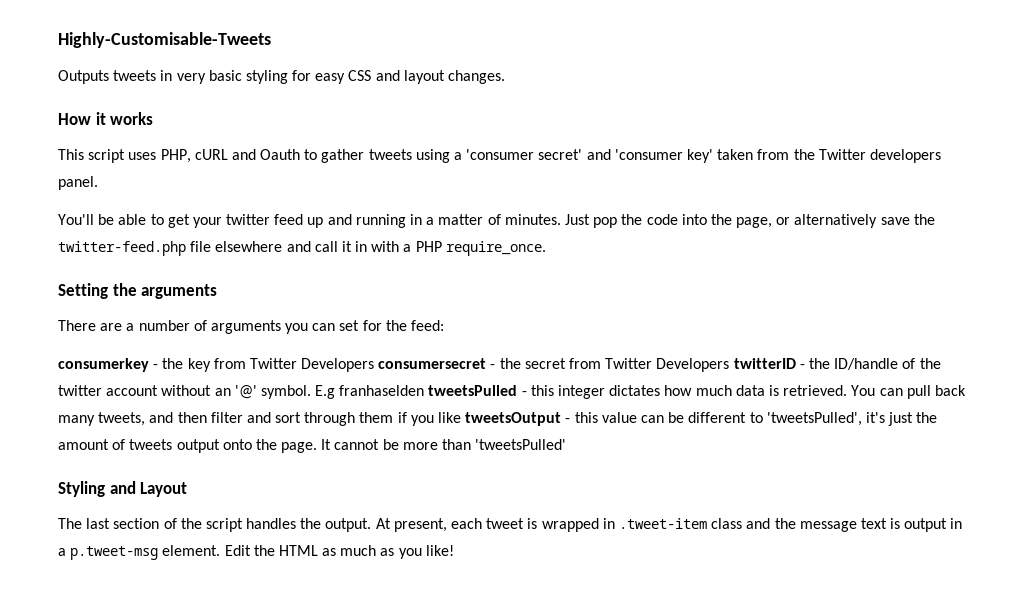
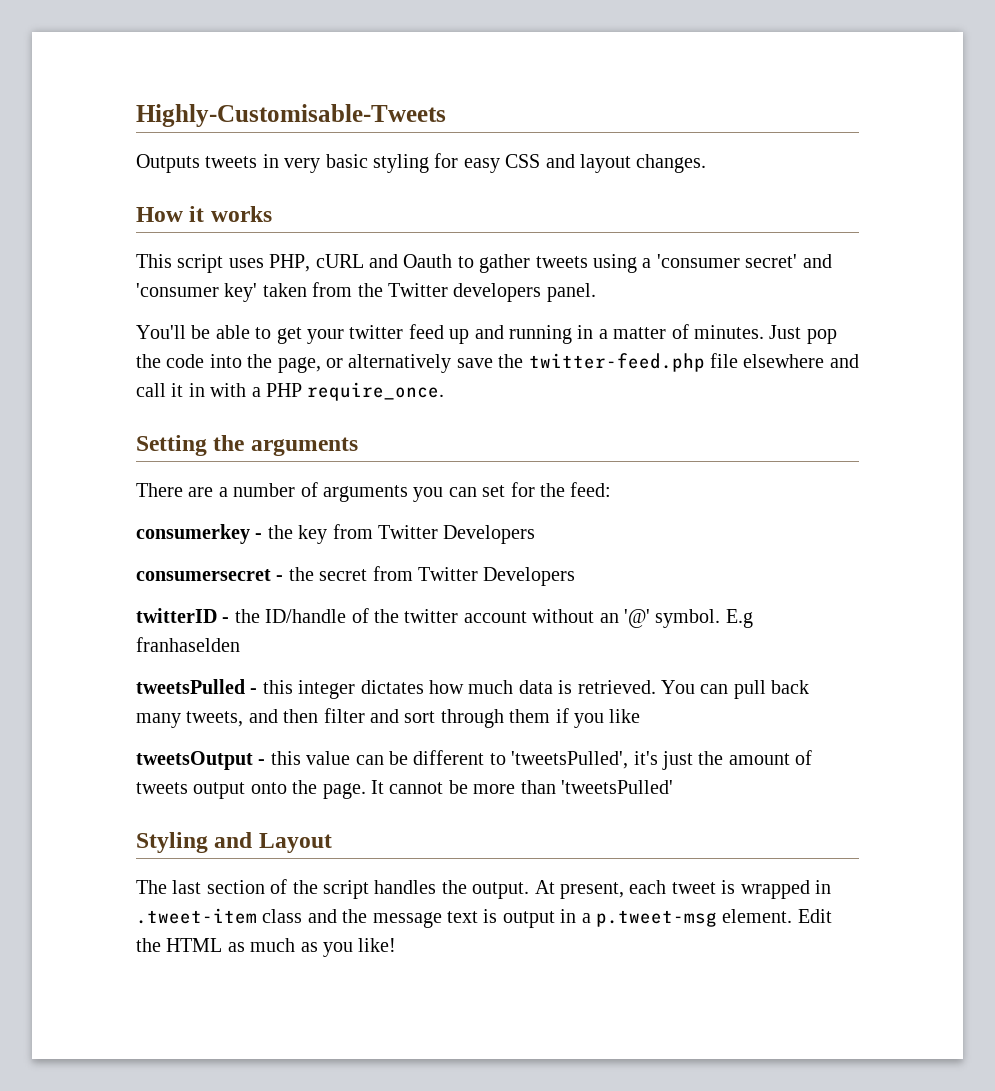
(375, 365) none -> (536, 534) //
(730, 365) none -> (576, 576) //
(425, 390) none -> (240, 644) //
(462, 417) none -> (641, 716) //

